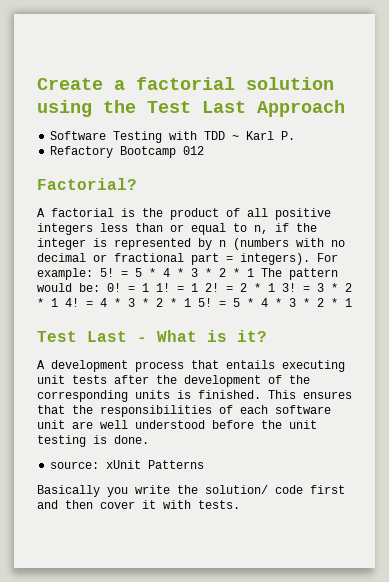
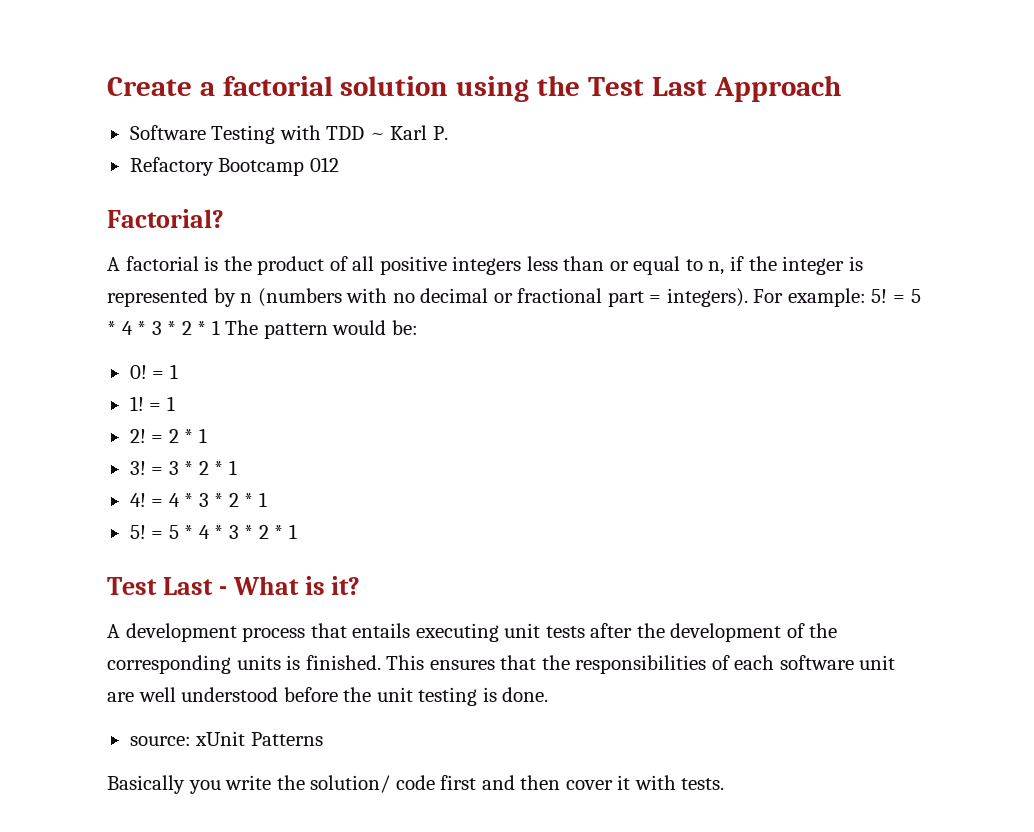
(100, 287) none -> (418, 327) //
(149, 287) none -> (178, 371) //
(198, 287) none -> (175, 403) //
(275, 287) none -> (207, 435) //
(58, 302) none -> (237, 467) //
(191, 302) none -> (267, 499) //

